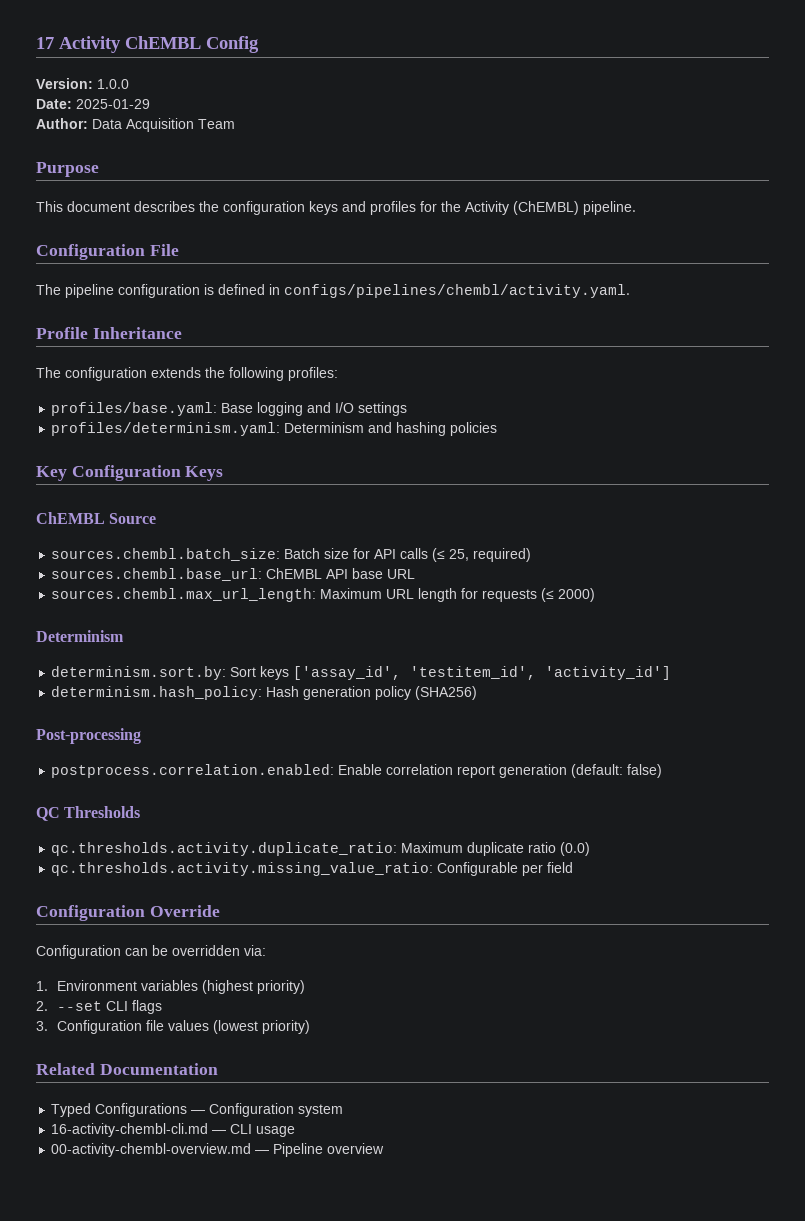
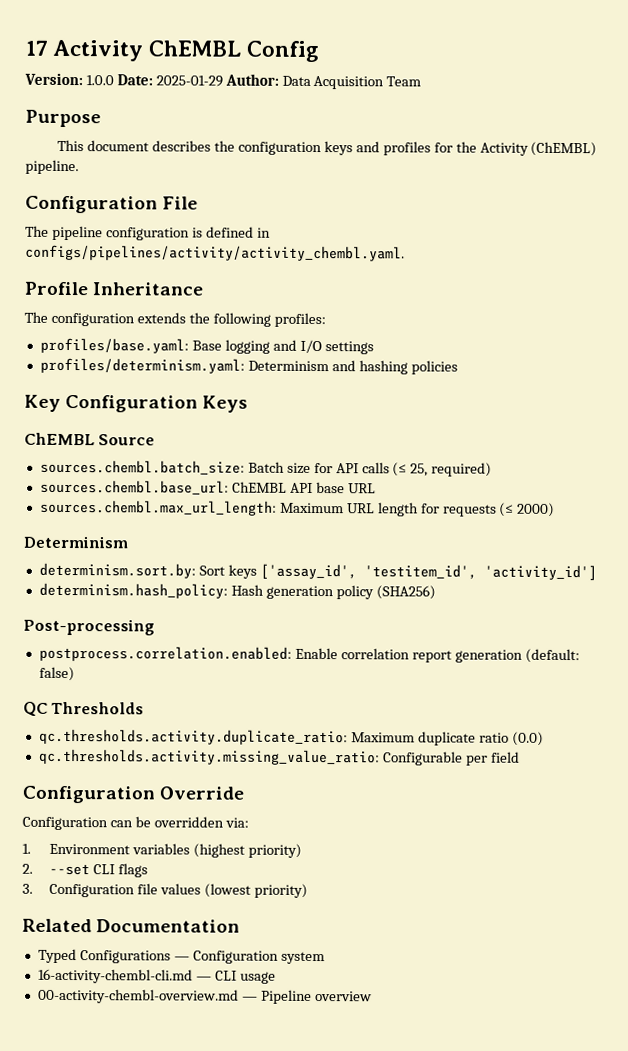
(129, 84) // -> (114, 80) none
(150, 104) // -> (223, 81) none
[284,284,630,298] configs/pipelines/chembl/activity.yaml. -> [25,244,405,262] configs/pipelines/activity/activity_chembl.yaml.

